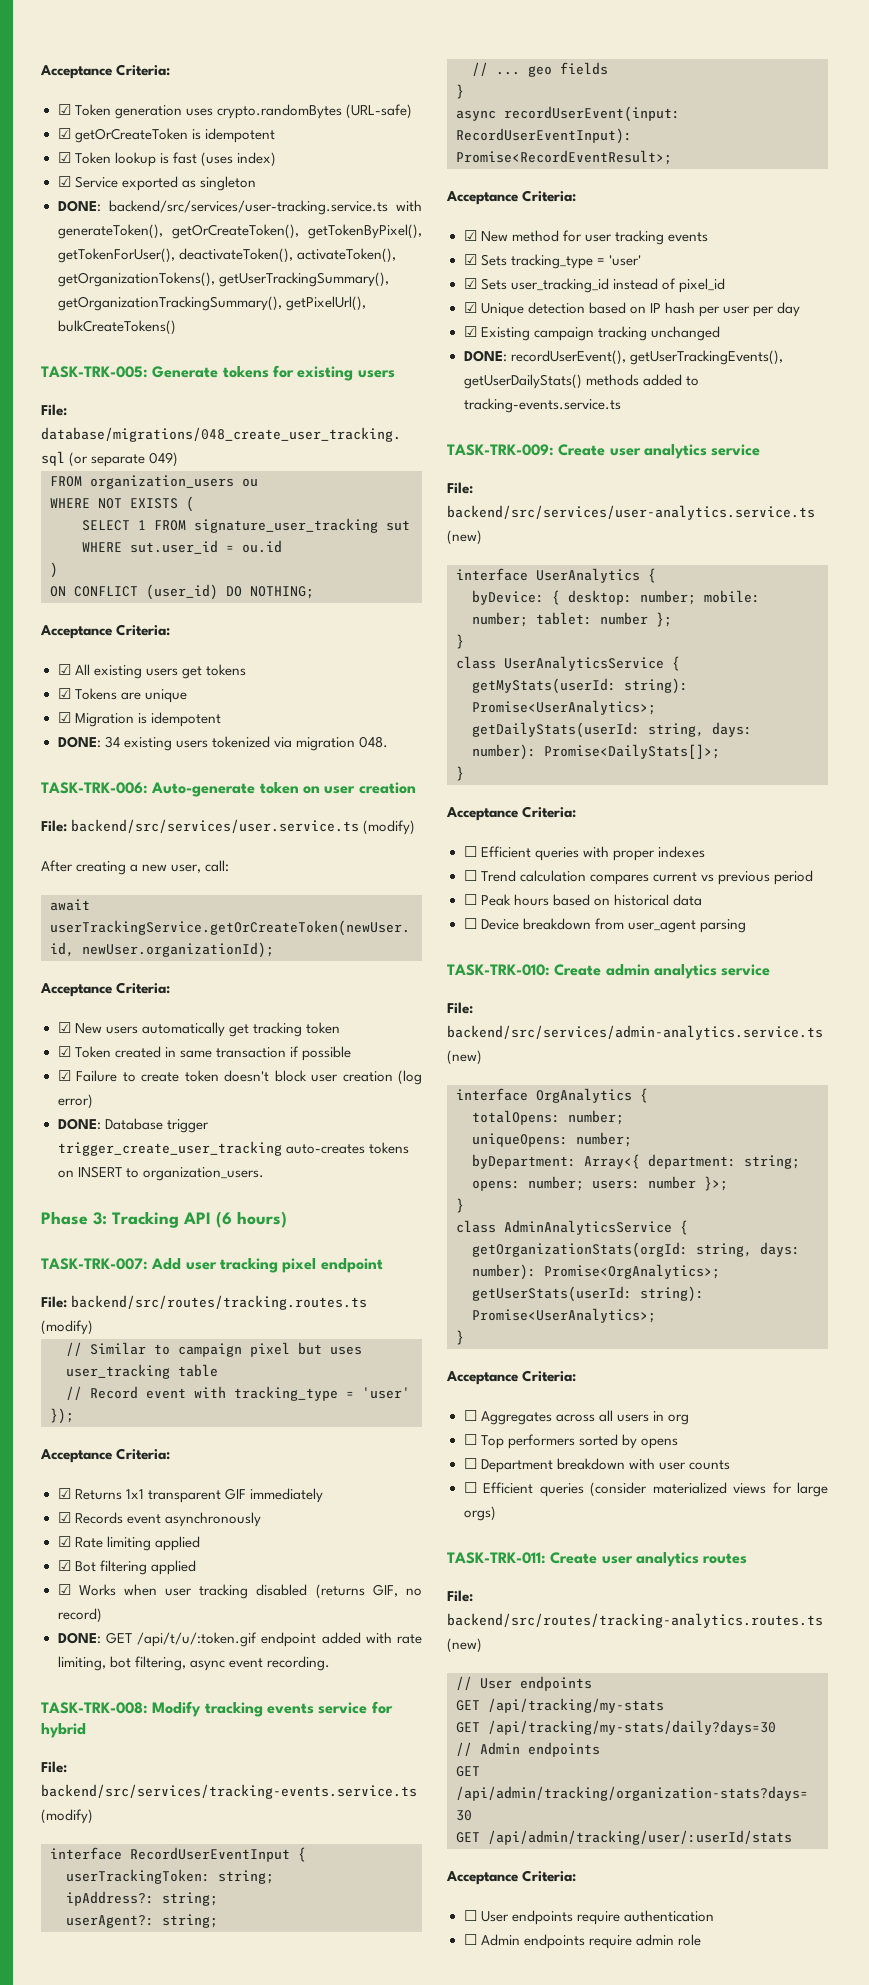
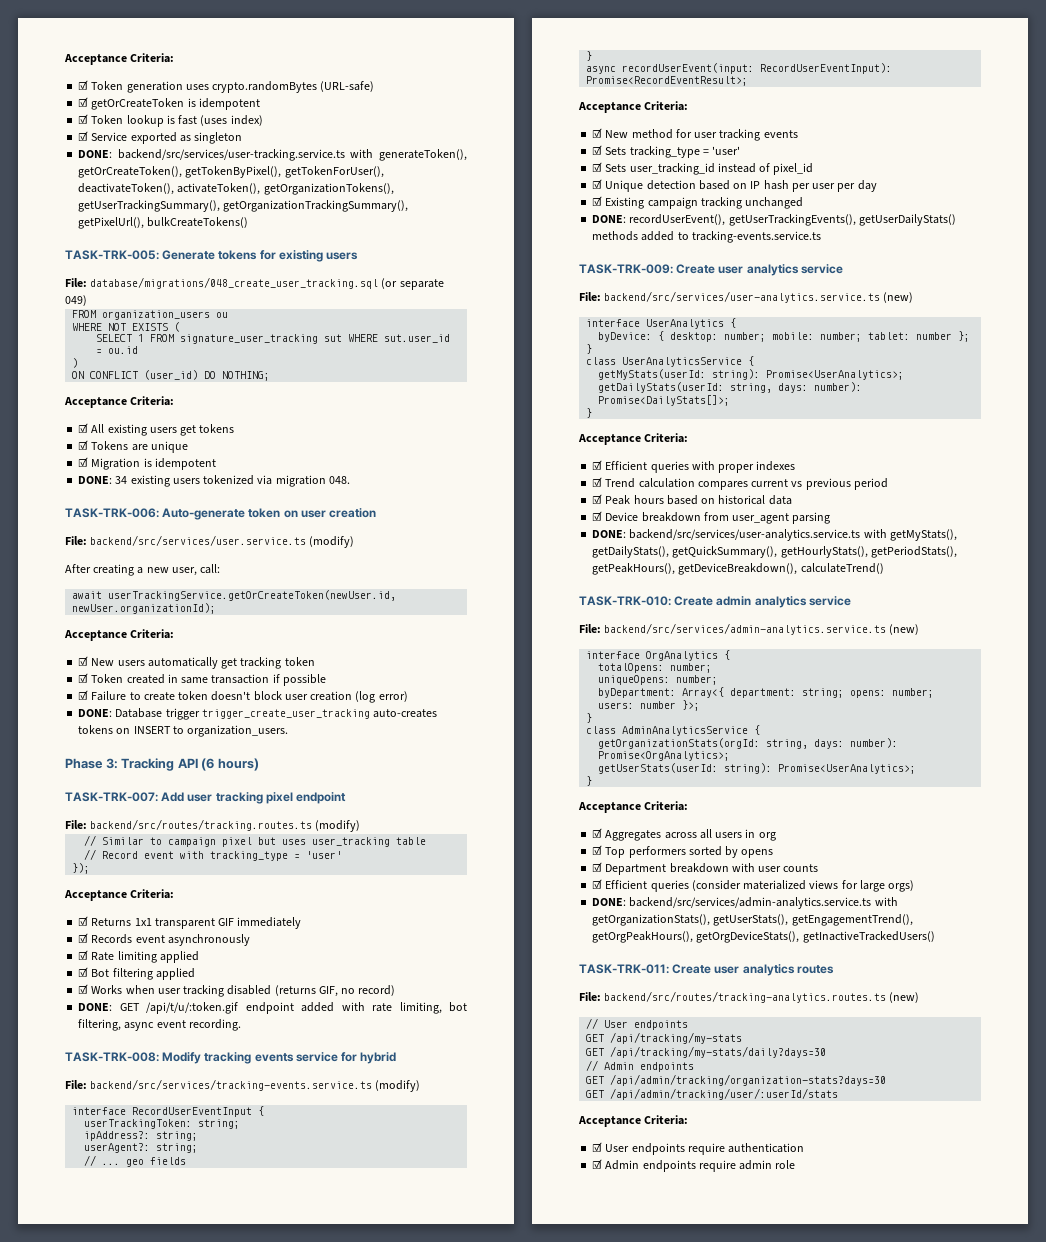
[463,846,477,857] ☐ -> [592,460,603,470] ☑
[463,870,477,881] ☐ -> [592,477,603,487] ☑
[463,894,477,905] ☐ -> [592,494,603,504] ☑
[463,918,477,929] ☐ -> [592,511,603,521] ☑
(746, 926) none -> [592,529,957,541] [592,546,957,558] [592,563,884,575] // DONE: backend/src/services/user-analytics.service.ts with getMyStats(), getDailyStats(), getQuickSummary(), getHourlyStats(), getPeriodStats(), getPeakHours(), getDeviceBreakdown(), calculateTrend()
[463,1410,477,1421] ☐ -> [592,828,603,838] ☑
[463,1434,477,1445] ☐ -> [592,845,603,855] ☑
[463,1458,477,1469] ☐ -> [592,862,603,872] ☑
[463,1482,477,1493] ☐ -> [592,879,603,889] ☑
(496, 1513) none -> [592,897,898,909] [592,914,913,926] [592,931,935,943] // DONE: backend/src/services/admin-analytics.service.ts with getOrganizationStats(), getUserStats(), getEngagementTrend(), getOrgPeakHours(), getOrgDeviceStats(), getInactiveTrackedUsers()
[463,1910,477,1921] ☐ -> [592,1142,603,1152] ☑
[463,1934,477,1945] ☐ -> [592,1159,603,1169] ☑

